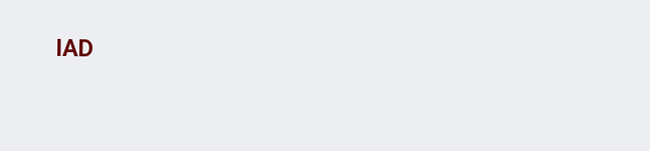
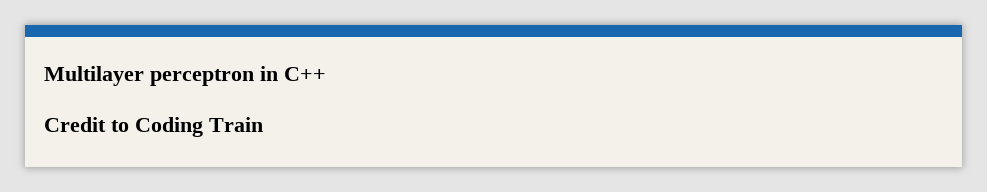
[55,38,94,57] IAD -> [44,66,326,86] [44,117,263,137] Multilayer perceptron in C++ // Credit to Coding Train

